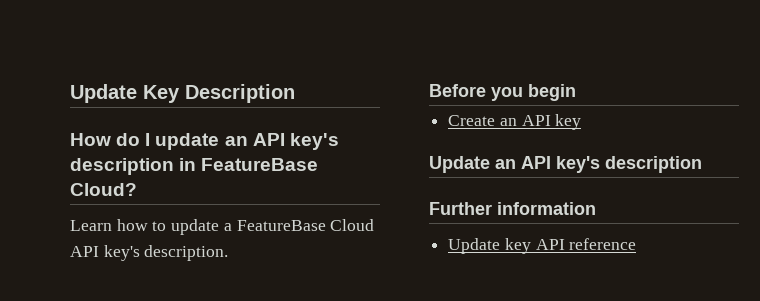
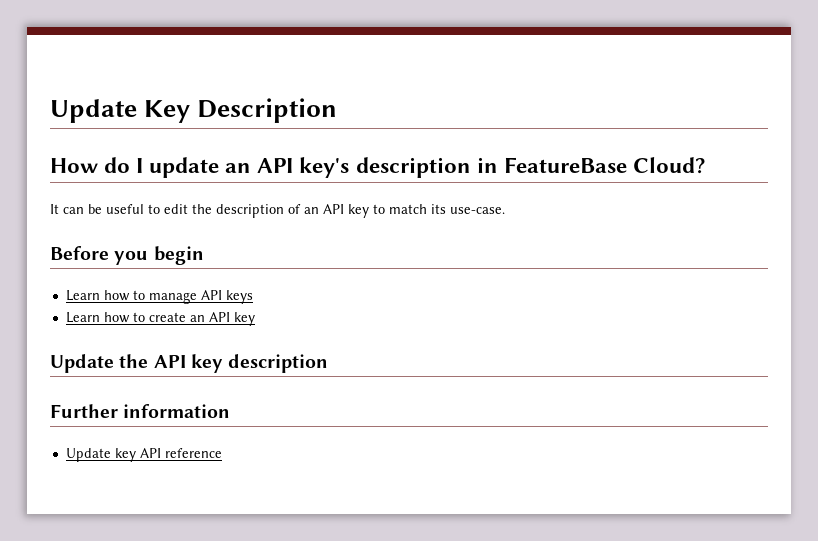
[70,219,375,235] [70,245,229,261] [429,84,576,101] [448,115,496,126] Learn how to update a FeatureBase Cloud API key's description. // Before you begin // Create -> [50,204,505,218] [50,246,204,265] [65,290,253,304] [65,312,186,323] It can be useful to edit the description of an API key to match its use-case. // Before you begin // Learn how to manage API keys // Learn how to create
[495,156,600,173] an API key's -> [119,354,223,373] the API key

